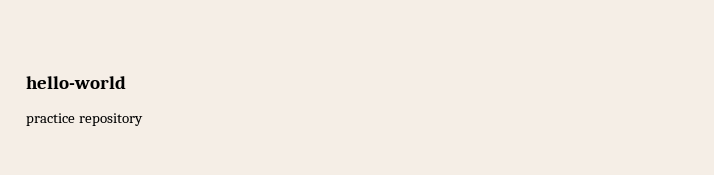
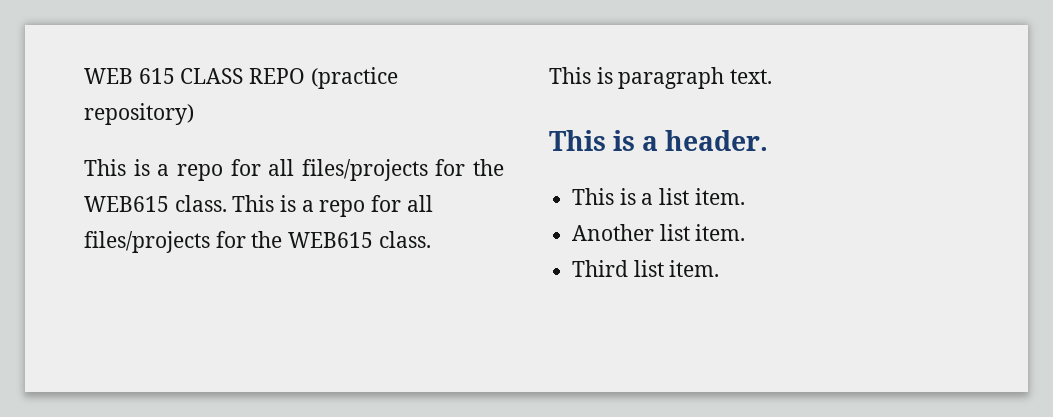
[26,76,126,89] [26,113,143,126] hello-world // practice repository -> [84,67,398,89] [84,103,194,125] [84,159,504,181] [84,195,433,217] [84,231,431,253] [549,67,773,89] [549,130,769,151] [572,188,745,205] [572,224,746,241] [572,260,720,277] WEB 615 CLASS REPO (practice repository) // This is a repo for all files/projects for the WEB615 class. This is a repo for all files/projects for the WEB615 class. // This is paragraph text. // This is a header. // This is a list item. // Another list item. // Third list item.

